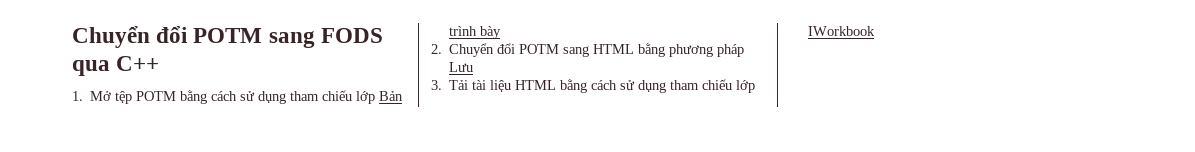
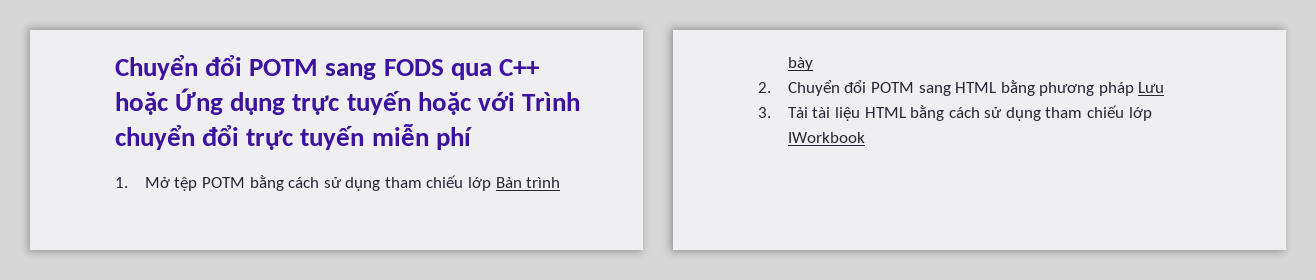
(160, 63) none -> [115,88,581,115] [115,124,473,150] hoặc Ứng dụng trực tuyến hoặc với Trình chuyển đổi trực tuyến miễn phí

